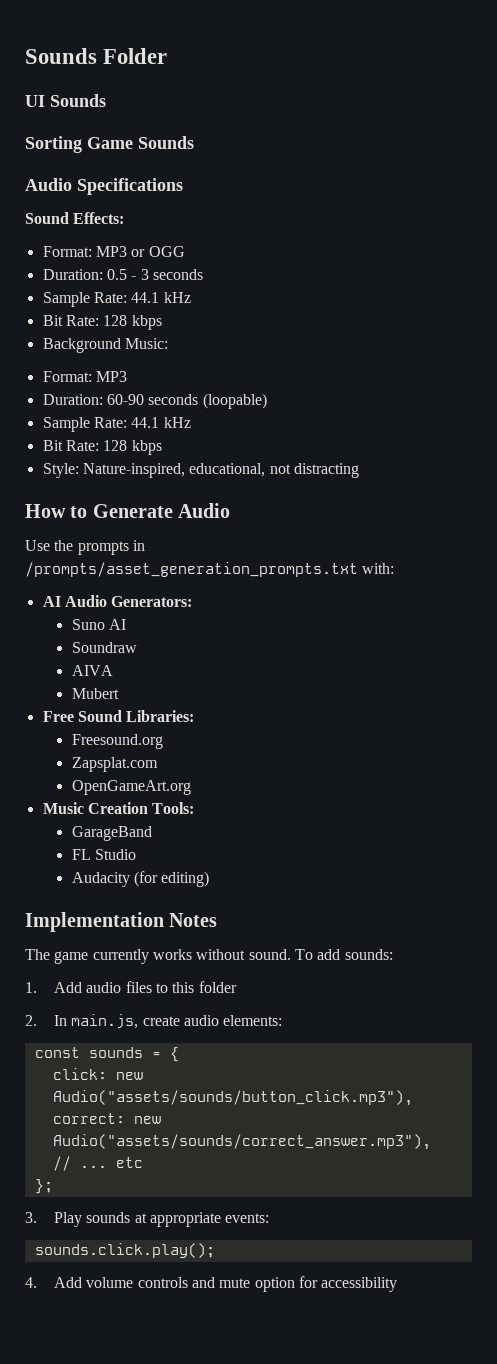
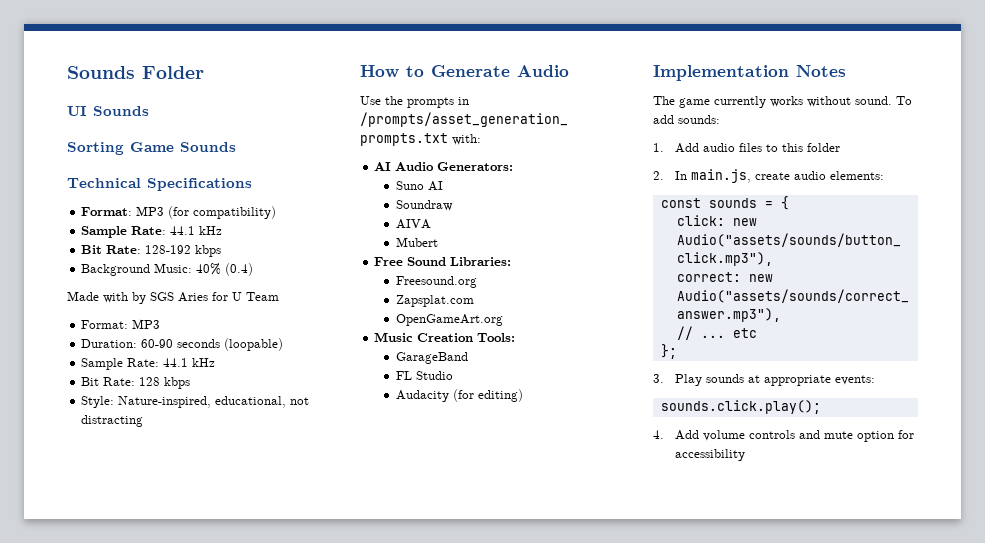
[25,178,72,191] Audio -> [67,178,141,188] Technical
[25,212,125,224] [42,246,185,257] [42,269,203,280] [42,292,191,307] [42,315,128,326] // Sound Effects: // Format: MP3 or OGG // Duration: 0.5 - 3 seconds // Sample Rate: 44.1 kHz // Bit Rate: 128 -> [81,206,277,219] [81,226,223,238] [81,245,192,254] // Format: MP3 (for compatibility) // Sample Rate: 44.1 kHz // Bit Rate: 128-192
(168, 343) none -> [196,263,254,276] [67,291,279,304] 40% (0.4) // Made with by SGS Aries for U Team

